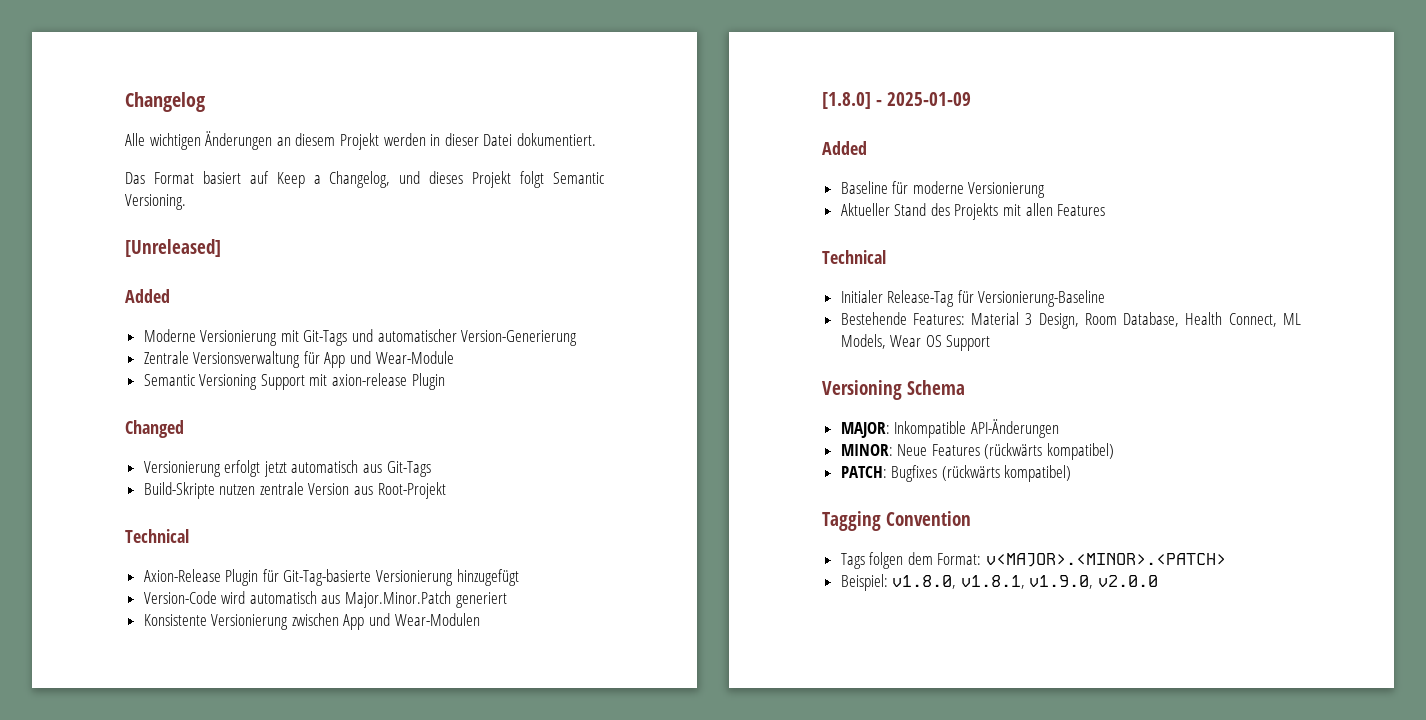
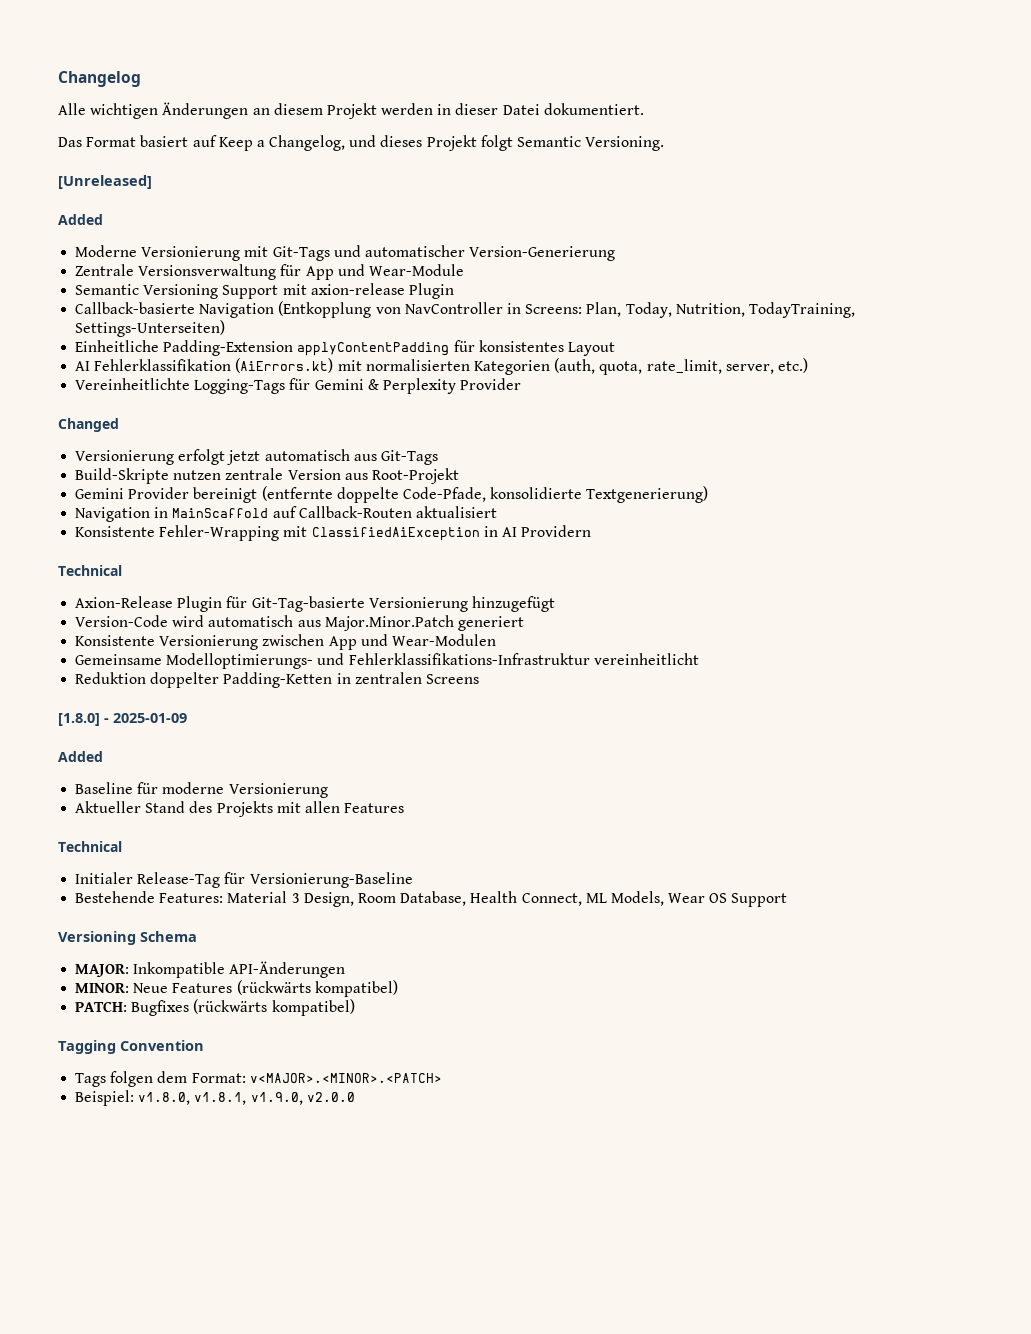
(445, 381) none -> [75,301,855,318] [75,320,226,337] [75,340,615,356] [75,358,808,375] [75,378,522,394] // Callback-basierte Navigation (Entkopplung von NavController in Screens: Plan, Today, Nutrition, TodayTraining, Settings-Unterseiten) // Einheitliche Padding-Extension applyContentPadding für konsistentes Layout // AI Fehlerklassifikation (AiErrors.kt) mit normalisierten Kategorien (auth, quota, rate_limit, server, etc.) // Vereinheitlichte Logging-Tags für Gemini & Perplexity Provider
(446, 490) none -> [75,486,709,503] [75,506,497,522] [75,525,592,541] // Gemini Provider bereinigt (entfernte doppelte Code-Pfade, konsolidierte Textgenerierung) // Navigation in MainScaffold auf Callback-Routen aktualisiert // Konsistente Fehler-Wrapping mit ClassifiedAiException in AI Providern
(480, 619) none -> [75,653,699,669] [75,672,479,688] // Gemeinsame Modelloptimierungs- und Fehlerklassifikations-Infrastruktur vereinheitlicht // Reduktion doppelter Padding-Ketten in zentralen Screens

